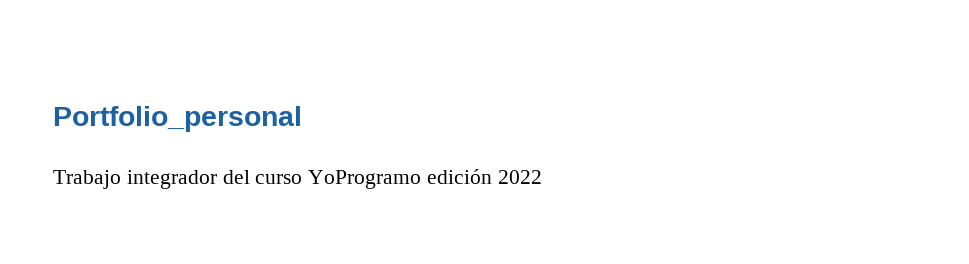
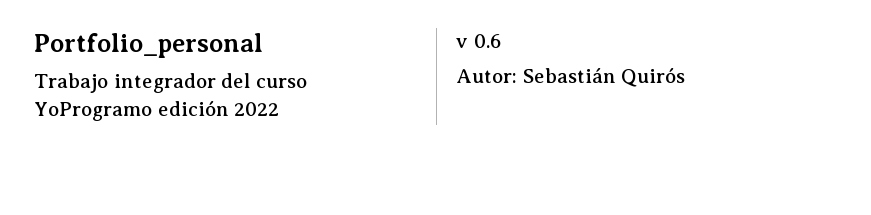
(542, 177) none -> [456,34,501,48] [456,67,686,87] // v 0.6 // Autor: Sebastián Quirós

